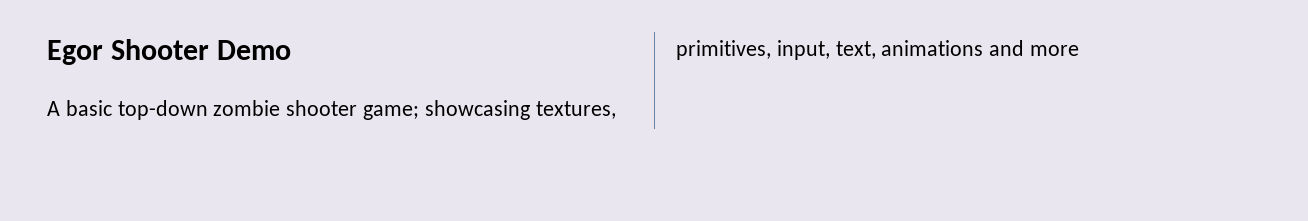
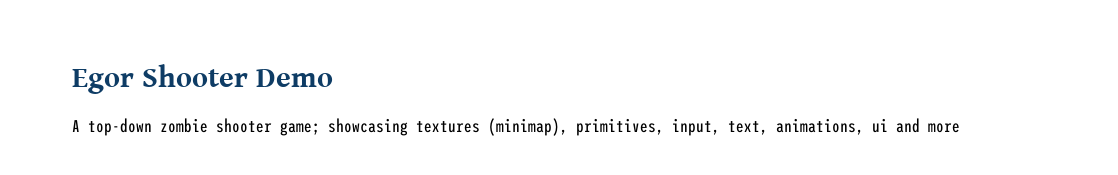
[65,100,112,116] basic -> (80, 126) none
[535,101,616,119] textures, -> [416,118,568,136] textures (minimap),
[881,40,984,56] animations -> [776,118,888,135] animations, ui

